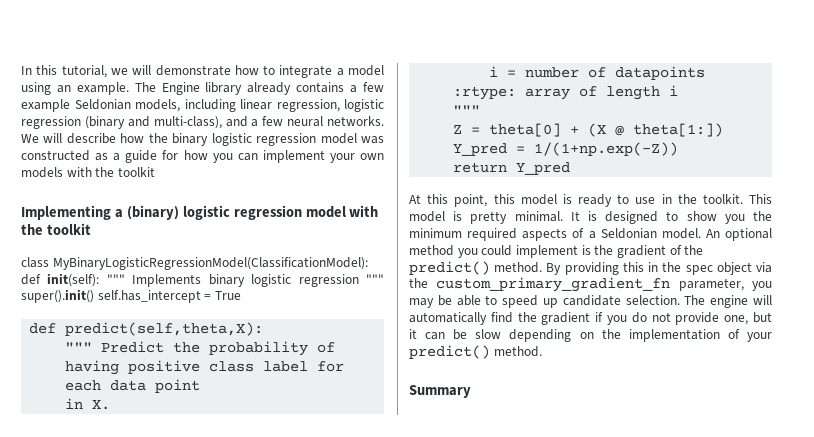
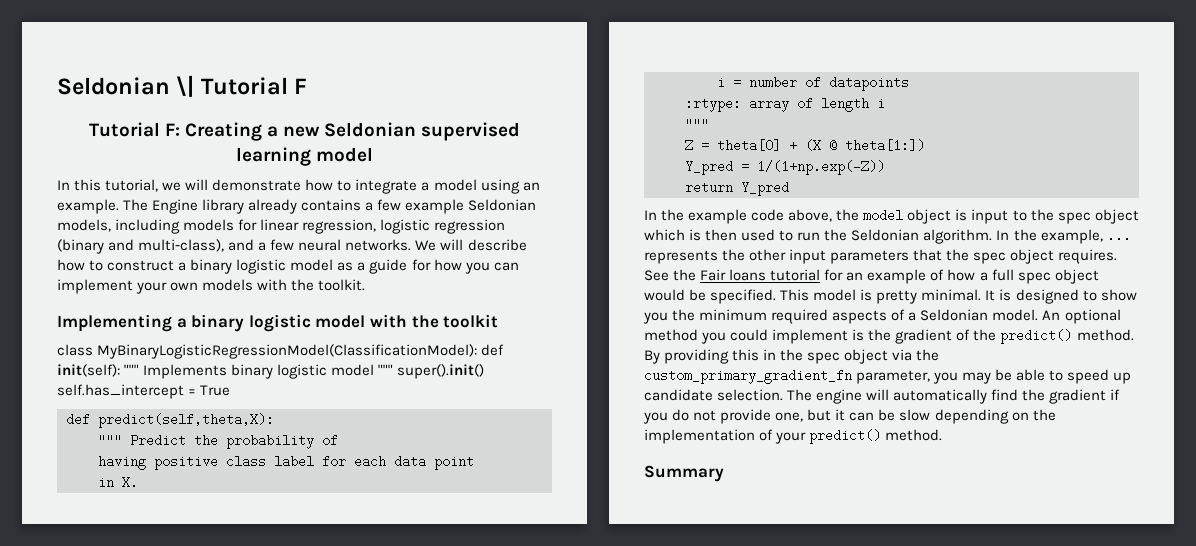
(21, 70) none -> [57,75,308,97] [88,122,521,141] [235,147,374,166] Seldonian \| Tutorial F // Tutorial F: Creating a new Seldonian supervised learning model //
(236, 105) none -> [183,219,258,231] models for
[148,133,385,146] [21,150,90,161] the binary logistic regression model was constructed -> [89,259,334,274] to construct a binary logistic model
[117,167,155,177] toolkit -> [318,279,366,291] toolkit.
[126,205,302,220] (binary) logistic regression -> [191,314,311,332] binary logistic
[298,274,359,287] regression -> [331,364,375,376] model
[409,194,743,207] At this point, this model is ready to use in the toolkit. -> [644,209,1139,224] [644,229,1131,244] [644,249,1118,264] [644,269,1099,284] [644,289,777,304] In the example code above, the model object is input to the spec object which is then used to run the Seldonian algorithm. In the example, ... represents the other input parameters that the spec object requires. See the Fair loans tutorial for an example of how a full spec object would be specified.

